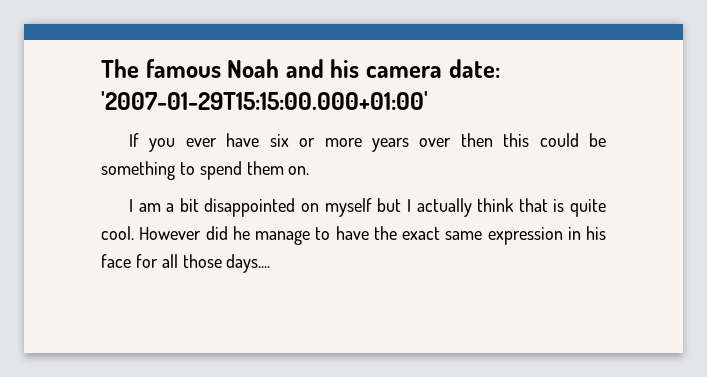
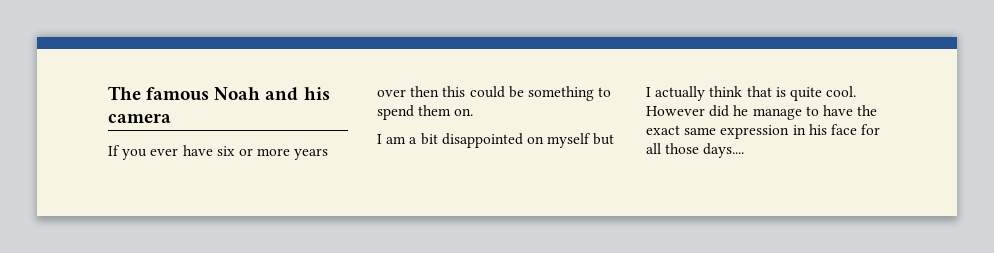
[448,59,500,78] [101,91,428,110] date: '2007-01-29T15:15:00.000+01:00' -> (171, 118) none

